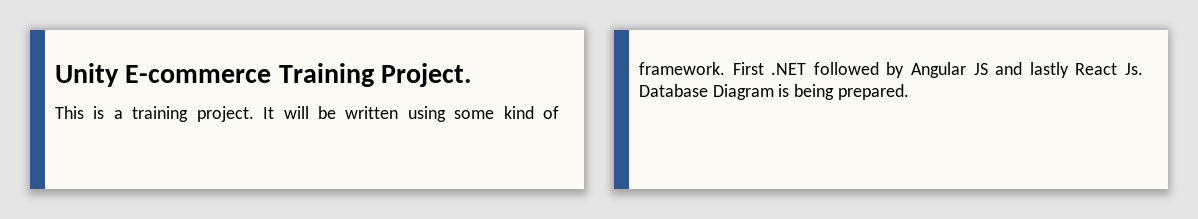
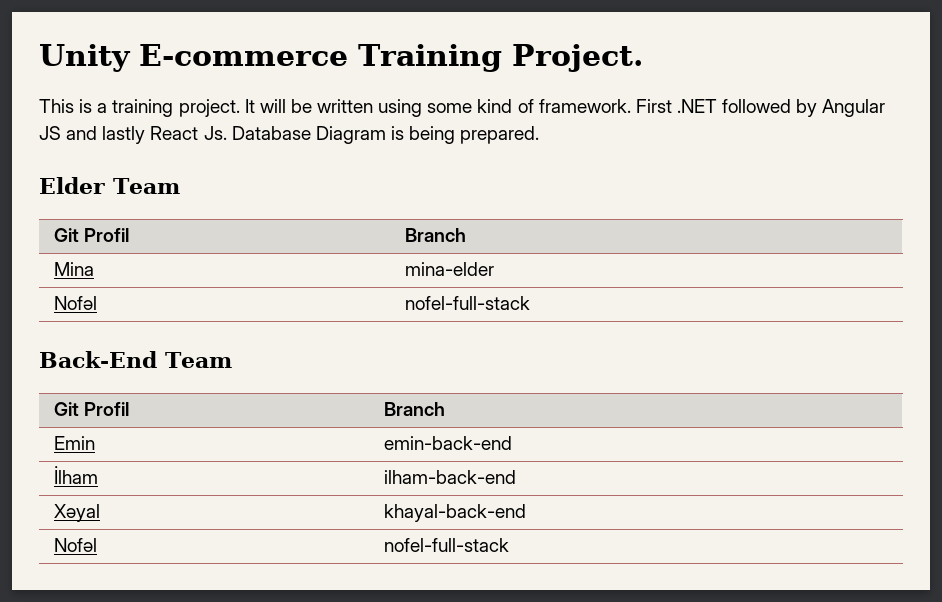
(909, 92) none -> [39,177,180,194] [53,228,129,242] [404,228,466,242] [53,262,94,276] [404,262,494,276] [53,296,97,310] [404,296,530,310] [39,351,232,368] [53,402,129,416] [383,402,445,416] [53,436,95,450] [383,436,512,450] [53,466,98,484] [383,470,516,484] [53,504,100,522] [383,504,526,522] [53,538,97,552] [383,538,509,552] // Elder Team // Git Profil | Branch // Mina | mina-elder // Nofəl | nofel-full-stack // Back-End Team // Git Profil | Branch // Emin | emin-back-end // İlham | ilham-back-end // Xəyal | khayal-back-end // Nofəl | nofel-full-stack

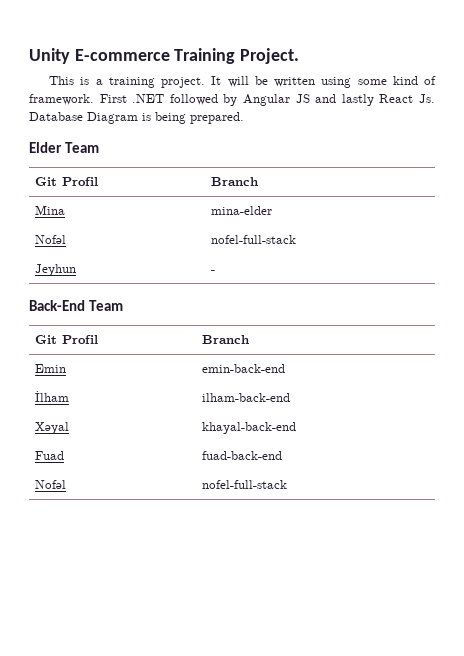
(530, 303) none -> [34,264,76,276] [210,270,215,273] // Jeyhun | -
(526, 513) none -> [34,451,64,460] [201,451,282,460] // Fuad | fuad-back-end

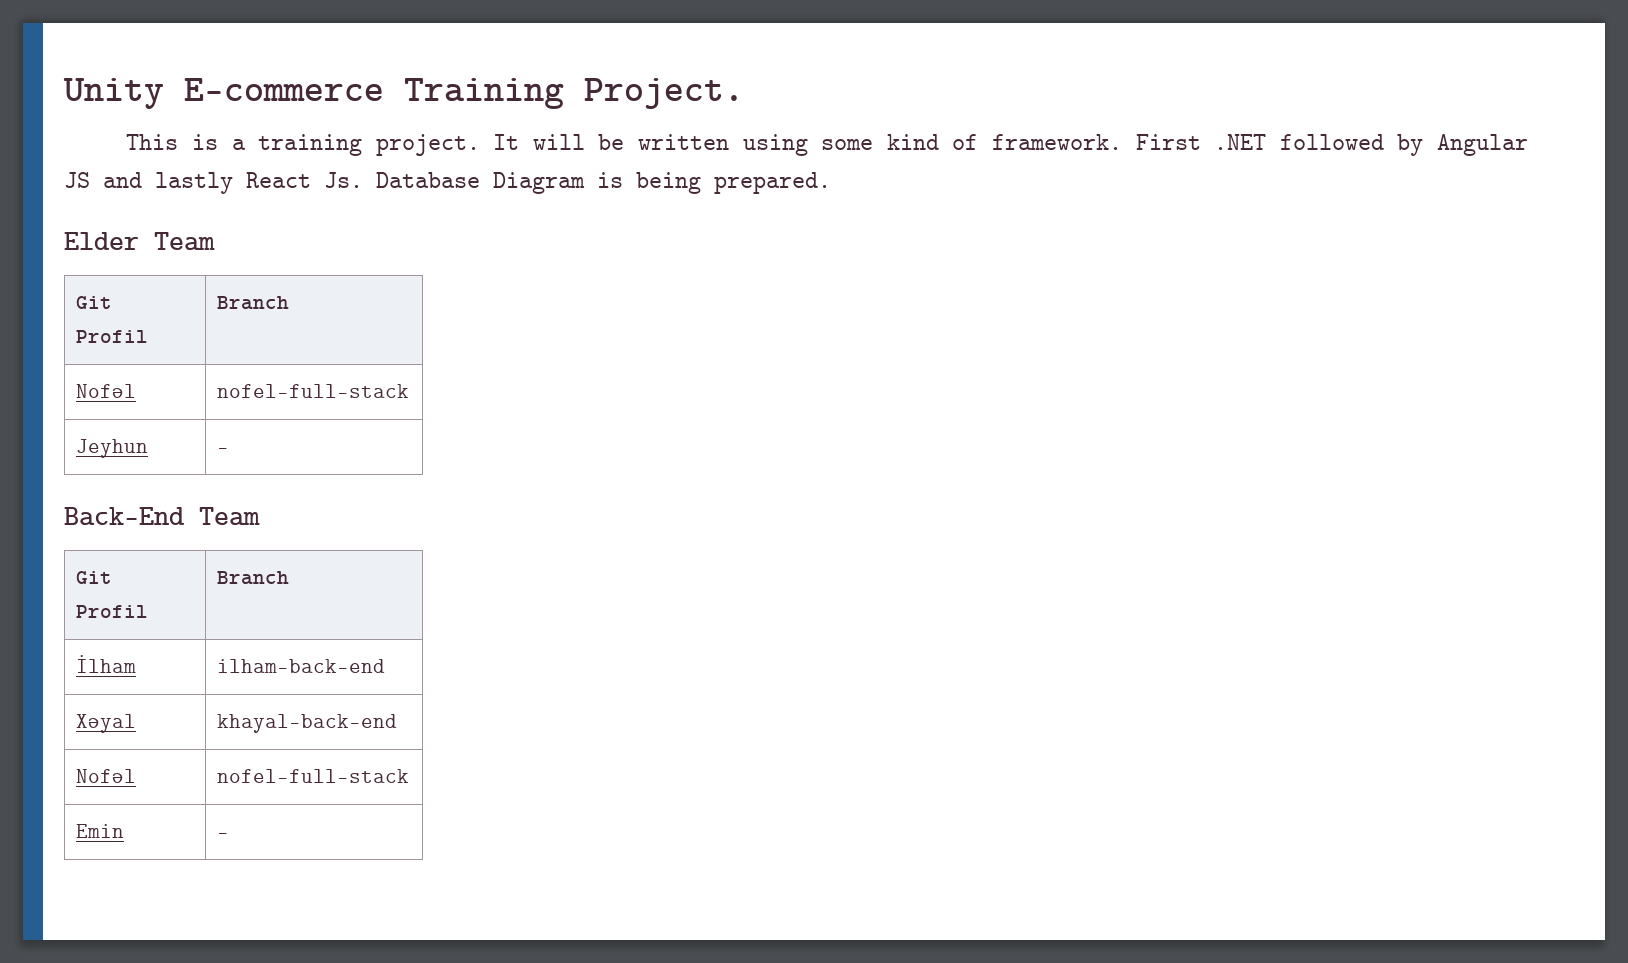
[34,205,65,215] [210,206,272,215] // Mina | mina-elder -> (290, 303) none
[34,364,66,373] [201,364,285,373] // Emin | emin-back-end -> (290, 578) none
[34,451,64,460] [201,451,282,460] [34,480,66,489] [201,480,287,489] // Fuad | fuad-back-end // Nofəl | nofel-full-stack -> [76,769,137,783] [217,769,410,783] [76,824,125,838] [217,833,230,838] // Nofəl | nofel-full-stack // Emin | -

